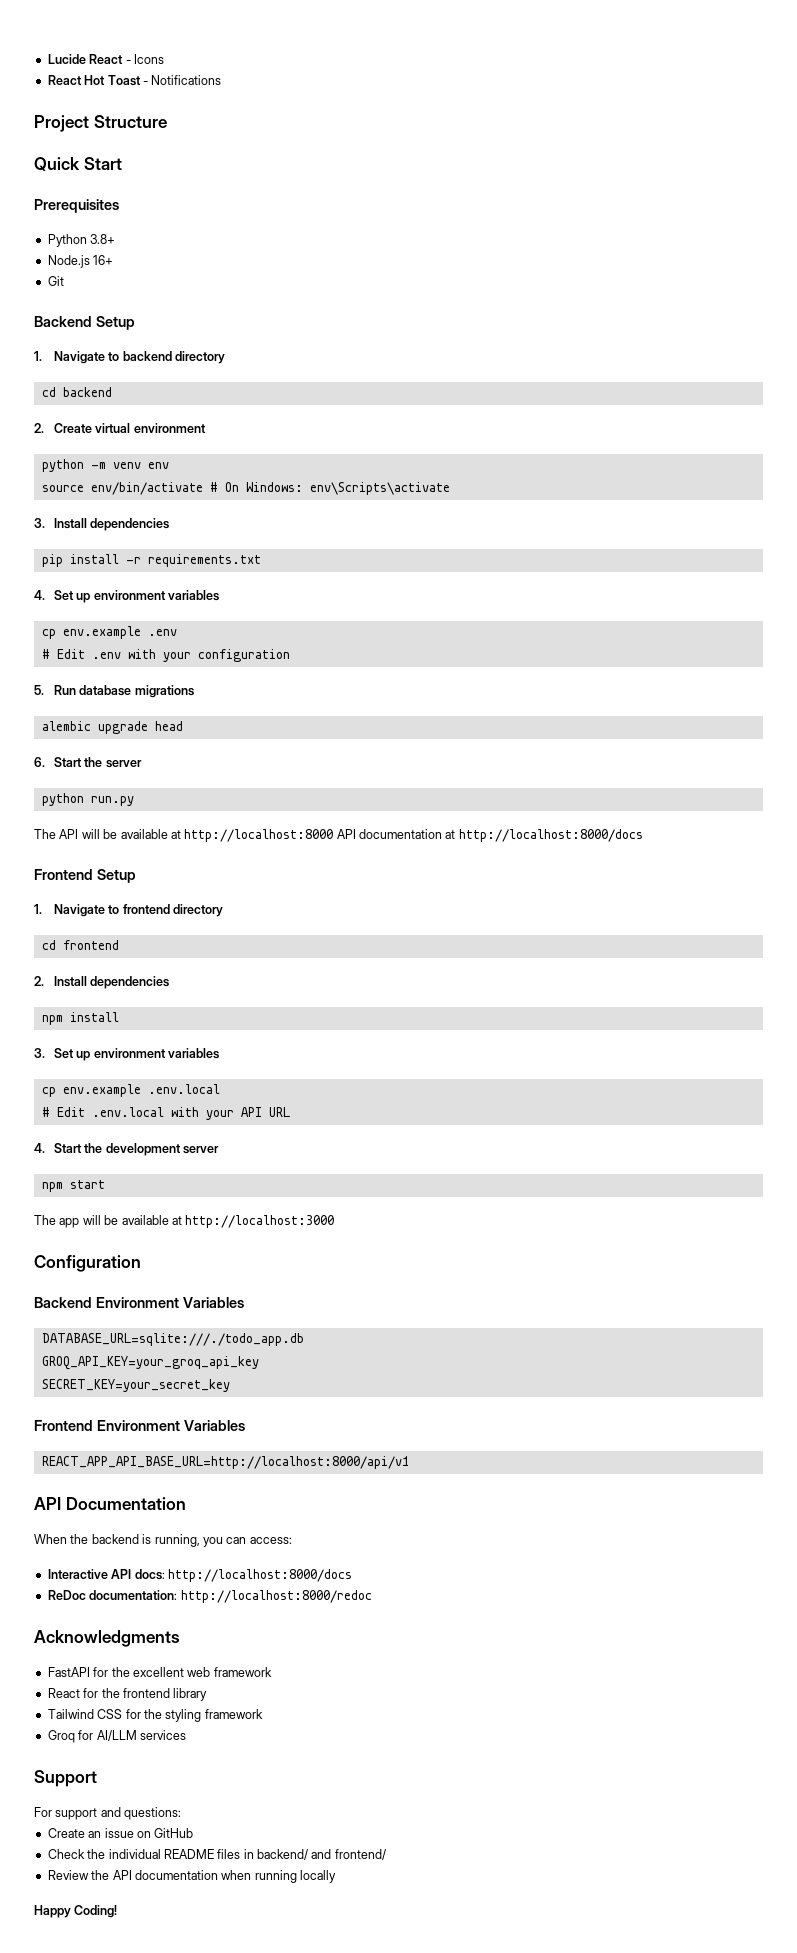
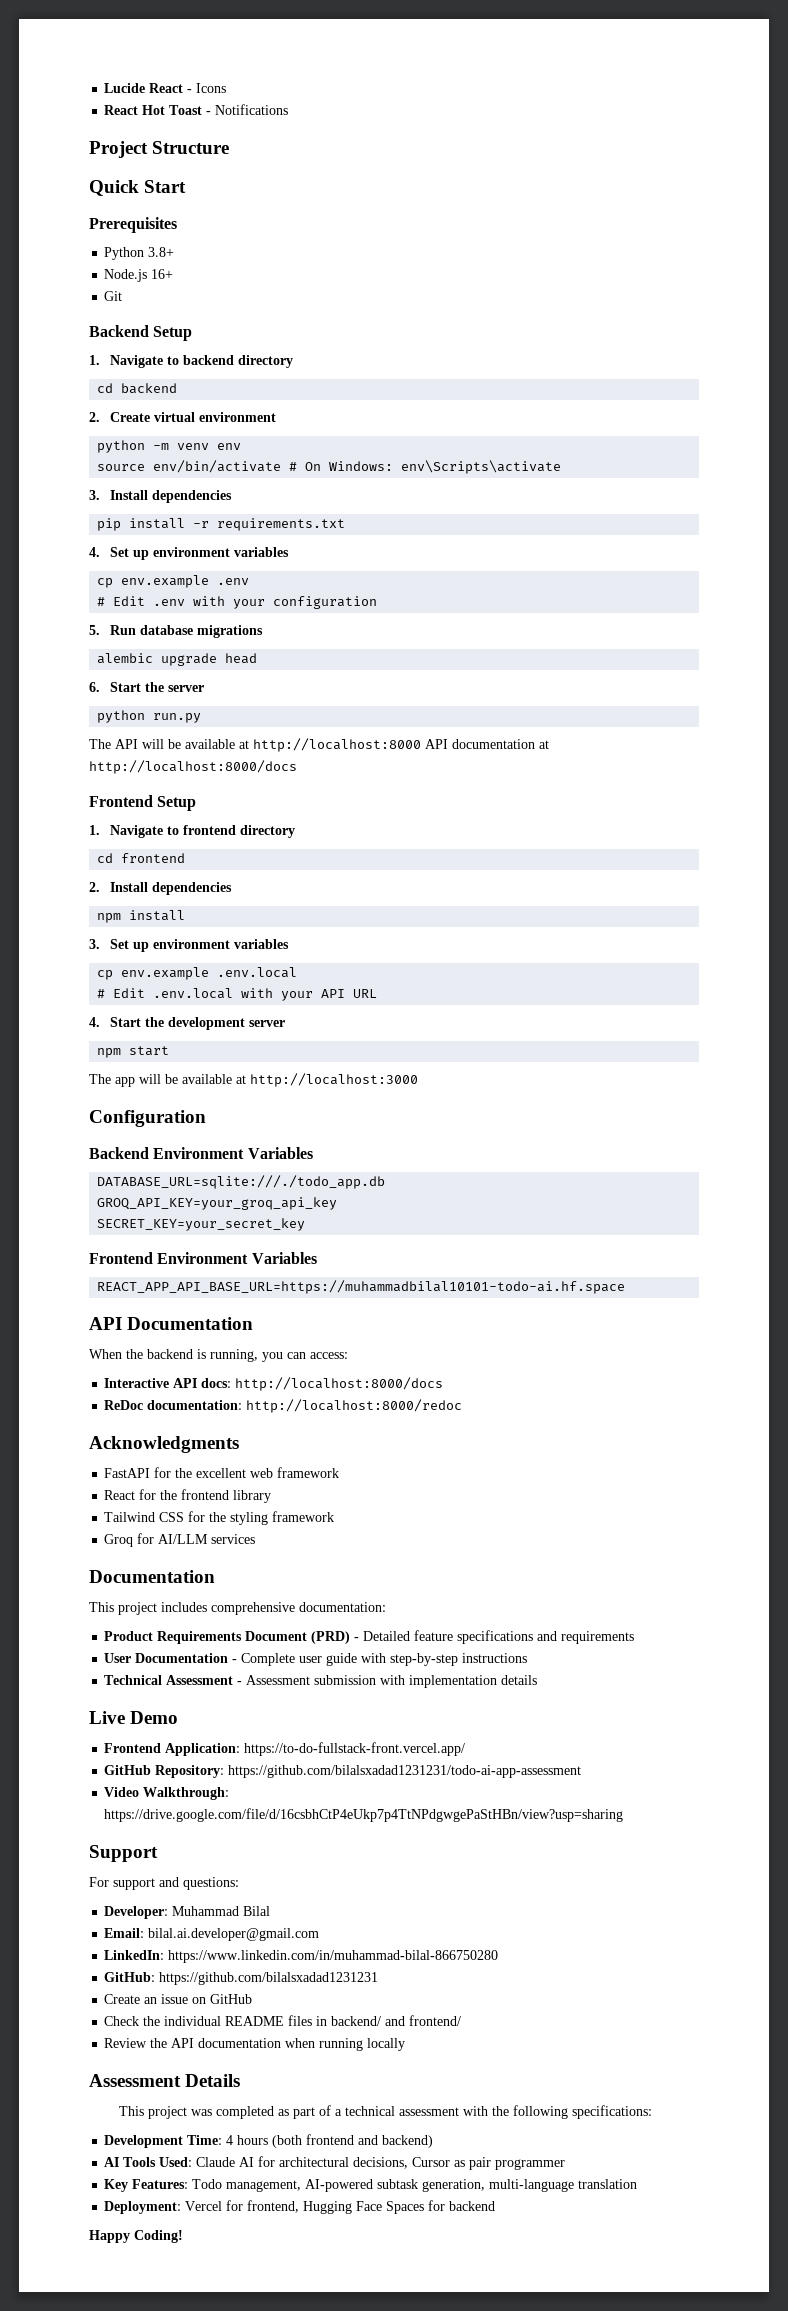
[41,1456,409,1469] REACT_APP_API_BASE_URL=http://localhost:8000/api/v1 -> [97,1280,626,1294] REACT_APP_API_BASE_URL=https://muhammadbilal10101-todo-ai.hf.space
(186, 1735) none -> [89,1570,215,1583] [89,1602,386,1615] [104,1630,635,1644] [104,1653,528,1666] [104,1675,538,1688] [89,1711,179,1724] [104,1742,466,1756] [104,1765,582,1778] [104,1787,230,1800] [104,1808,624,1822] // Documentation // This project includes comprehensive documentation: // Product Requirements Document (PRD) - Detailed feature specifications and requirements // User Documentation - Complete user guide with step-by-step instructions // Technical Assessment - Assessment submission with implementation details // Live Demo // Frontend Application: https://to-do-fullstack-front.vercel.app/ // GitHub Repository: https://github.com/bilalsxadad1231231/todo-ai-app-assessment // Video Walkthrough: https://drive.google.com/file/d/16csbhCtP4eUkp7p4TtNPdgwgePaStHBn/view?usp=sharing
(182, 1813) none -> [104,1906,271,1919] [104,1928,320,1941] [104,1950,499,1963] [104,1972,379,1985] // Developer: Muhammad Bilal // Email: bilal.ai.developer@gmail.com // LinkedIn: https://www.linkedin.com/in/muhammad-bilal-866750280 // GitHub: https://github.com/bilalsxadad1231231
(336, 1876) none -> [89,2074,241,2087] [119,2105,653,2119] [104,2134,434,2148] [104,2156,566,2170] [104,2179,638,2192] [104,2200,496,2214] // Assessment Details // This project was completed as part of a technical assessment with the following specifications: // Development Time: 4 hours (both frontend and backend) // AI Tools Used: Claude AI for architectural decisions, Cursor as pair programmer // Key Features: Todo management, AI-powered subtask generation, multi-language translation // Deployment: Vercel for frontend, Hugging Face Spaces for backend

